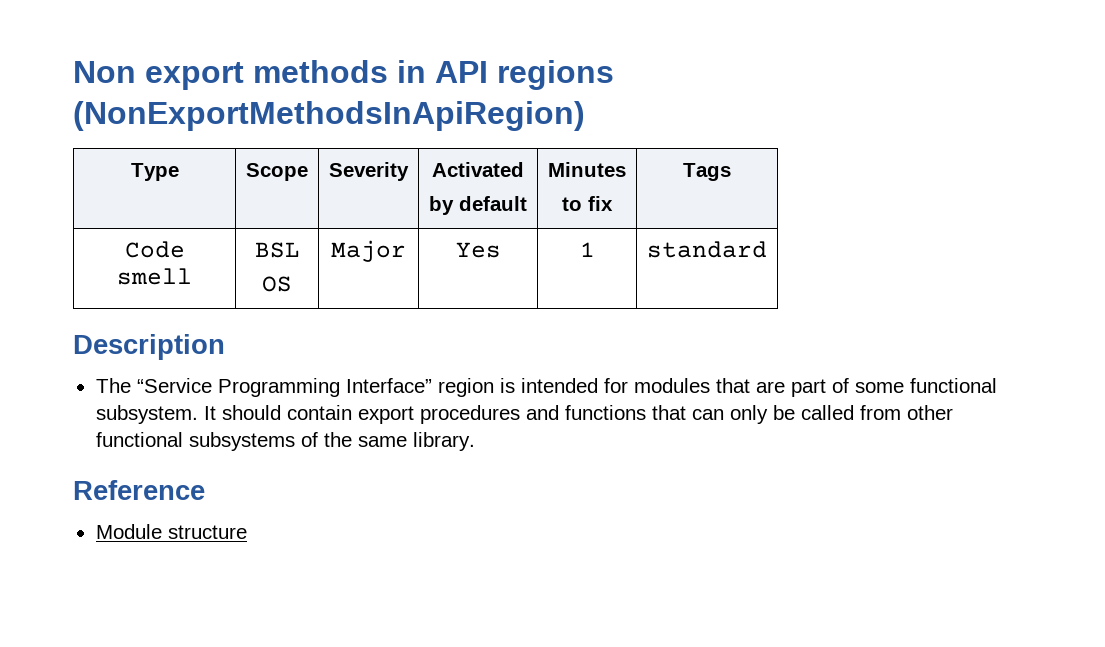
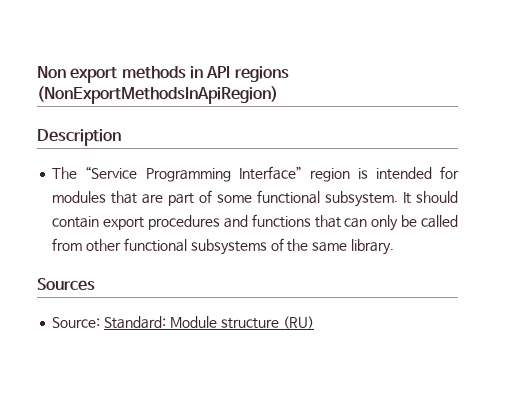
[130,163,179,181] [246,163,308,181] [329,162,409,181] [432,162,524,177] [429,196,527,215] [548,162,626,177] [562,196,613,211] [683,163,731,181] [124,241,185,258] [117,268,192,285] [254,242,300,258] [262,276,292,292] [331,240,406,262] [455,242,501,258] [579,242,595,257] [647,241,767,258] // Type | Scope | Severity | Activated // by default | Minutes // to fix | Tags // Code smell | BSL // OS | Major | Yes | 1 | standard -> (278, 95) none
[73,480,205,500] Reference // -> [37,278,95,291] [52,316,167,329] Sources // Source: Standard:
(247, 532) none -> [282,316,314,329] (RU)

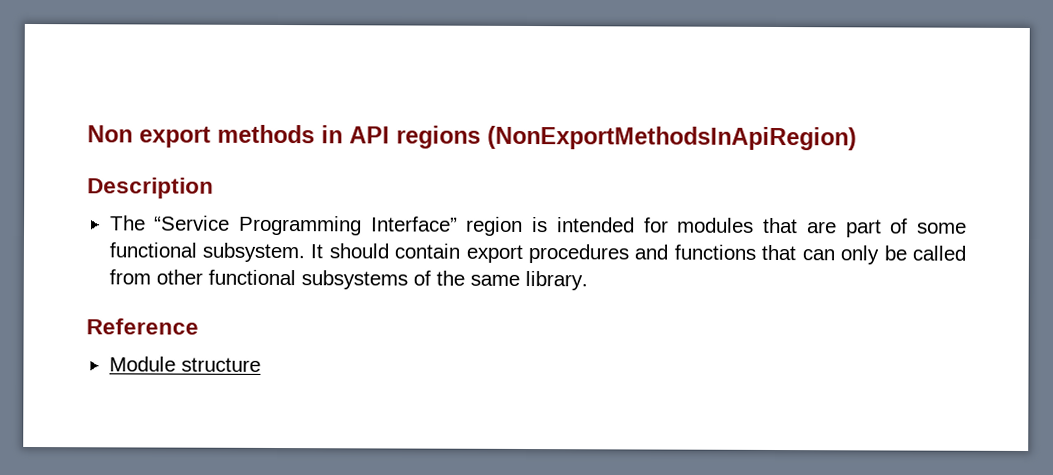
[37,278,95,291] [52,316,167,329] Sources // Source: Standard: -> [86,318,199,335] Reference //
[282,316,314,329] (RU) -> (261, 364) none

